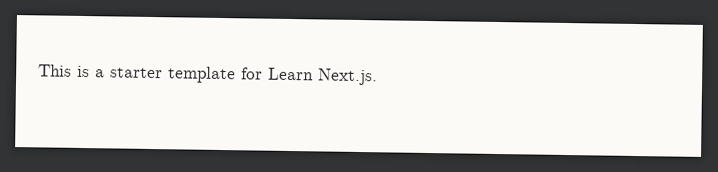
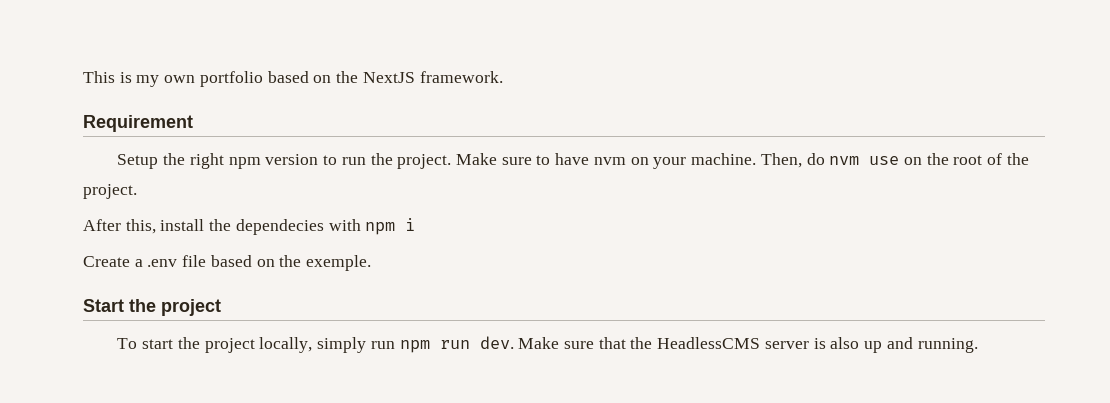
[95,66,378,86] a starter template for Learn Next.js. -> [136,71,503,87] [83,115,193,132] [117,153,1029,169] [83,184,137,199] [83,218,416,235] [83,255,372,271] [83,299,221,316] [117,336,978,353] my own portfolio based on the NextJS framework. // Requirement // Setup the right npm version to run the project. Make sure to have nvm on your machine. Then, do nvm use on the root of the project. // After this, install the dependecies with npm i // Create a .env file based on the exemple. // Start the project // To start the project locally, simply run npm run dev. Make sure that the HeadlessCMS server is also up and running.

